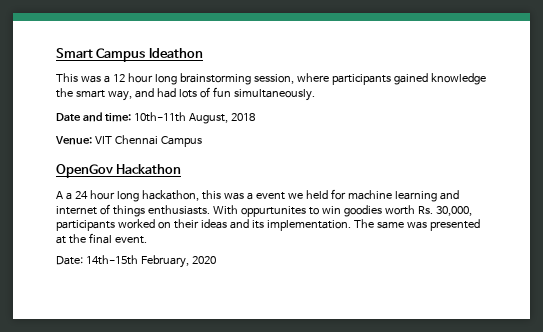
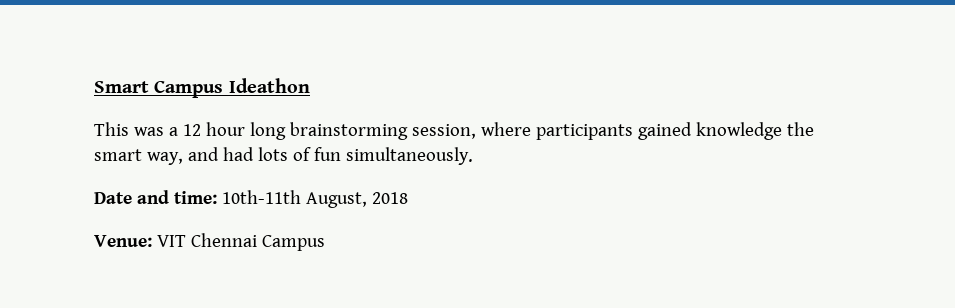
[56,164,182,178] [56,189,459,202] [56,204,472,217] [56,219,480,231] [56,233,147,244] [56,255,216,268] // OpenGov Hackathon // A a 24 hour long hackathon, this was a event we held for machine learning and internet of things enthusiasts. With oppurtunites to win goodies worth Rs. 30,000, participants worked on their ideas and its implementation. The same was presented at the final event. // Date: 14th-15th February, 2020 -> (325, 243) none

